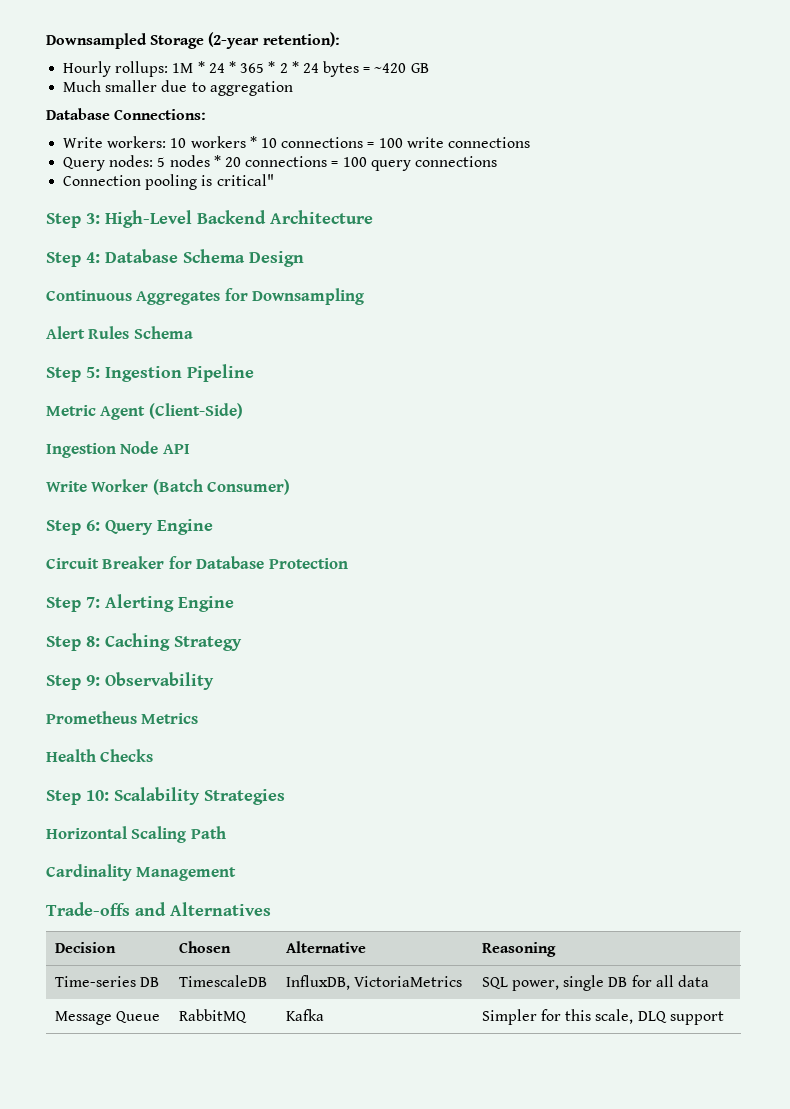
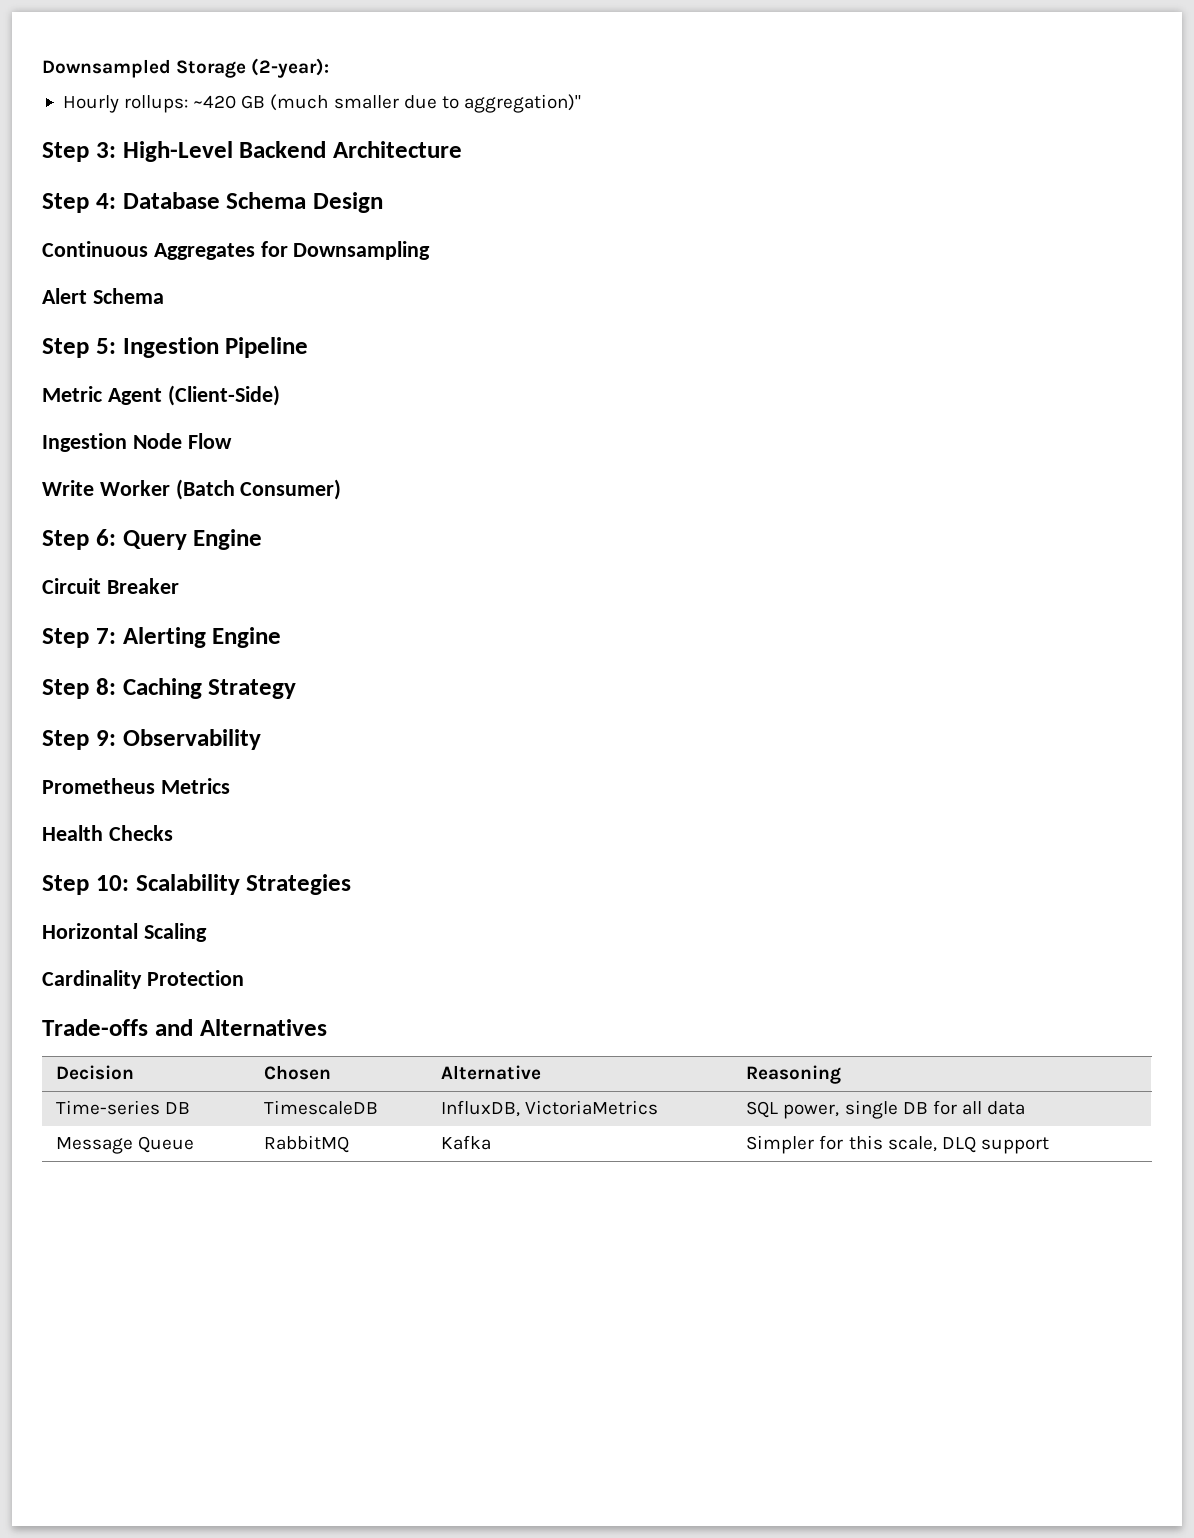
[208,32,340,49] (2-year retention): -> [251,58,330,78] (2-year):
[172,61,371,77] 1M * 24 * 365 * 2 * 24 bytes = -> (189, 104) none
[63,80,102,92] // Much -> [270,94,329,111] (much
[209,81,293,96] [46,108,207,120] [63,136,530,148] [63,155,497,171] [63,174,274,190] aggregation // Database Connections: // Write workers: 10 workers * 10 connections = 100 write connections // Query nodes: 5 nodes * 20 connections = 100 query connections // Connection pooling is critical" -> [463,94,581,113] aggregation)"
[88,326,130,339] Rules -> (87, 296) none
[162,444,190,454] API -> [187,433,232,449] Flow
[168,556,348,569] for Database Protection -> (179, 586) none
[190,826,226,839] Path -> (207, 932) none
[136,867,237,881] Management -> [146,970,244,986] Protection

